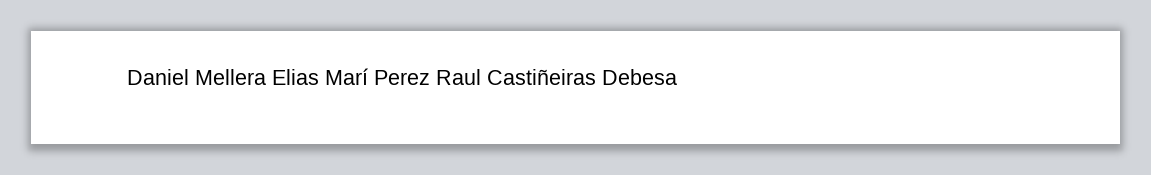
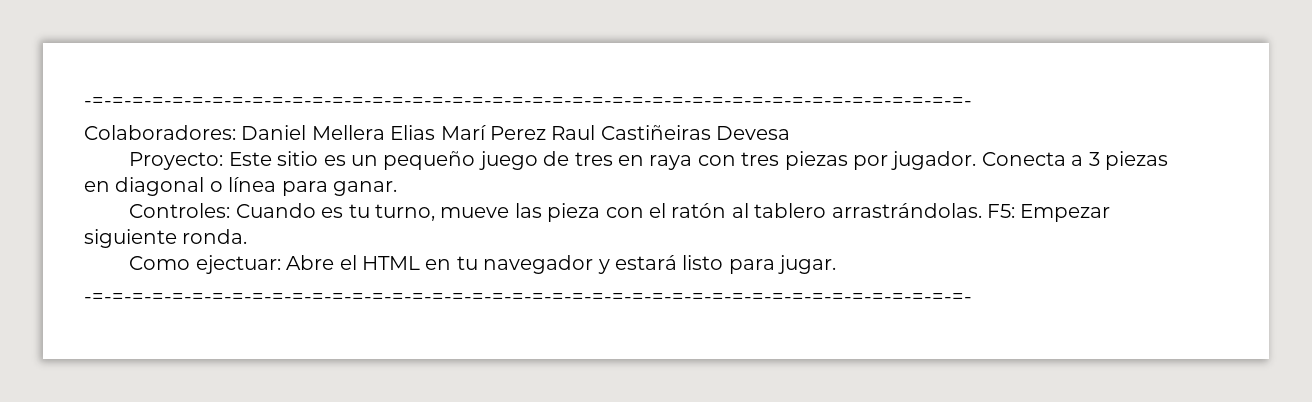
(127, 77) none -> [84,97,972,107] [84,125,236,140] -=-=-=-=-=-=-=-=-=-=-=-=-=-=-=-=-=-=-=-=-=-=-=-=-=-=-=-=-=-=-=-=-=-=-=-=-=-=-=-=-=-=-=-=- // Colaboradores:
[602,69,677,85] Debesa -> [716,126,791,140] [129,151,1169,170] [84,177,397,196] [129,203,1111,222] [84,229,248,248] [129,255,837,274] [84,293,972,303] Devesa // Proyecto: Este sitio es un pequeño juego de tres en raya con tres piezas por jugador. Conecta a 3 piezas en diagonal o línea para ganar. // Controles: Cuando es tu turno, mueve las pieza con el ratón al tablero arrastrándolas. F5: Empezar siguiente ronda. // Como ejectuar: Abre el HTML en tu navegador y estará listo para jugar. // -=-=-=-=-=-=-=-=-=-=-=-=-=-=-=-=-=-=-=-=-=-=-=-=-=-=-=-=-=-=-=-=-=-=-=-=-=-=-=-=-=-=-=-=-

